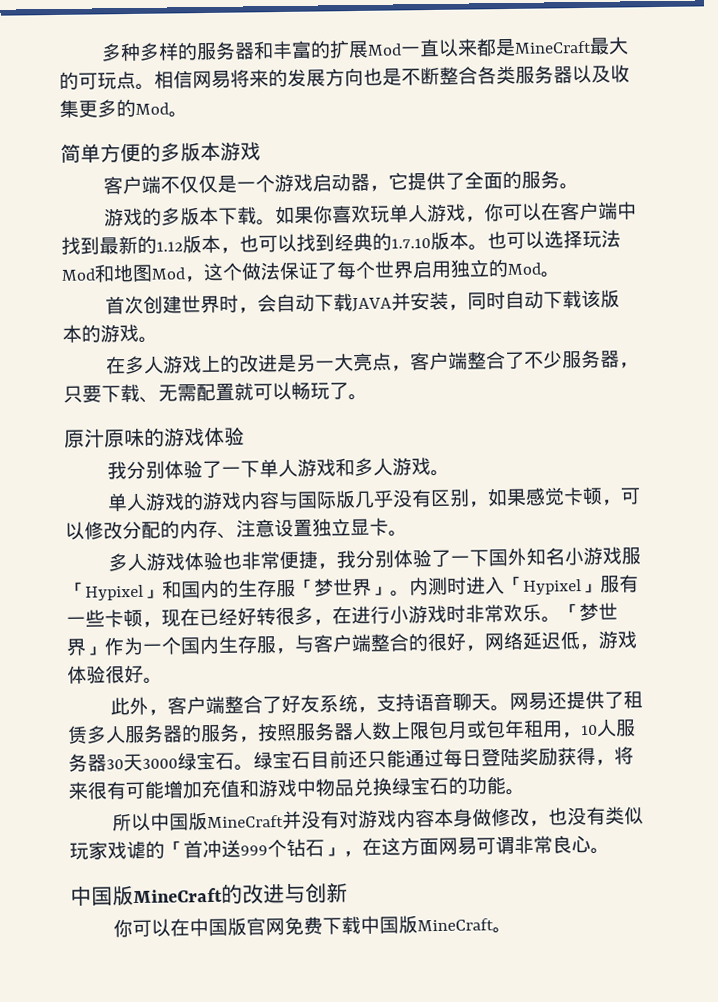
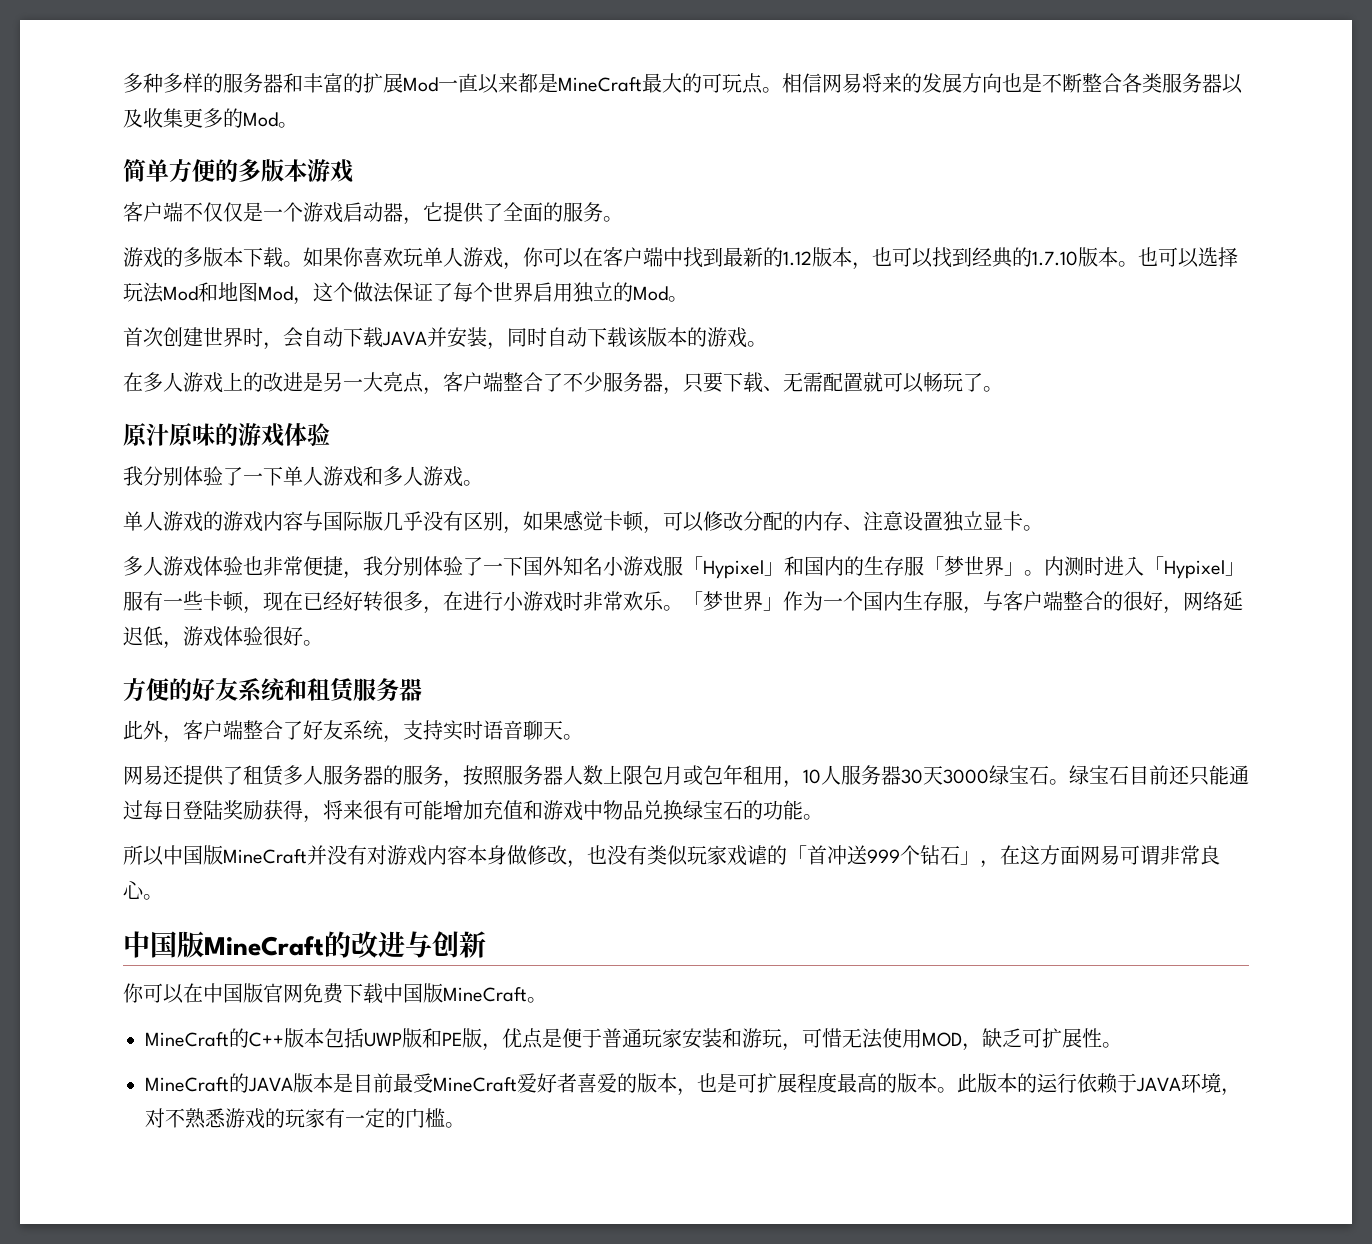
(163, 680) none -> [123,677,422,703] // 方便的好友系统和租赁服务器
(416, 702) none -> [443,720,483,741] 实时
(511, 708) none -> (583, 737) //
(513, 930) none -> [145,1028,1122,1051] [145,1072,1241,1096] [145,1108,465,1129] // MineCraft的C++版本包括UWP版和PE版，优点是便于普通玩家安装和游玩，可惜无法使用MOD，缺乏可扩展性。 // MineCraft的JAVA版本是目前最受MineCraft爱好者喜爱的版本，也是可扩展程度最高的版本。此版本的运行依赖于JAVA环境，对不熟悉游戏的玩家有一定的门槛。

